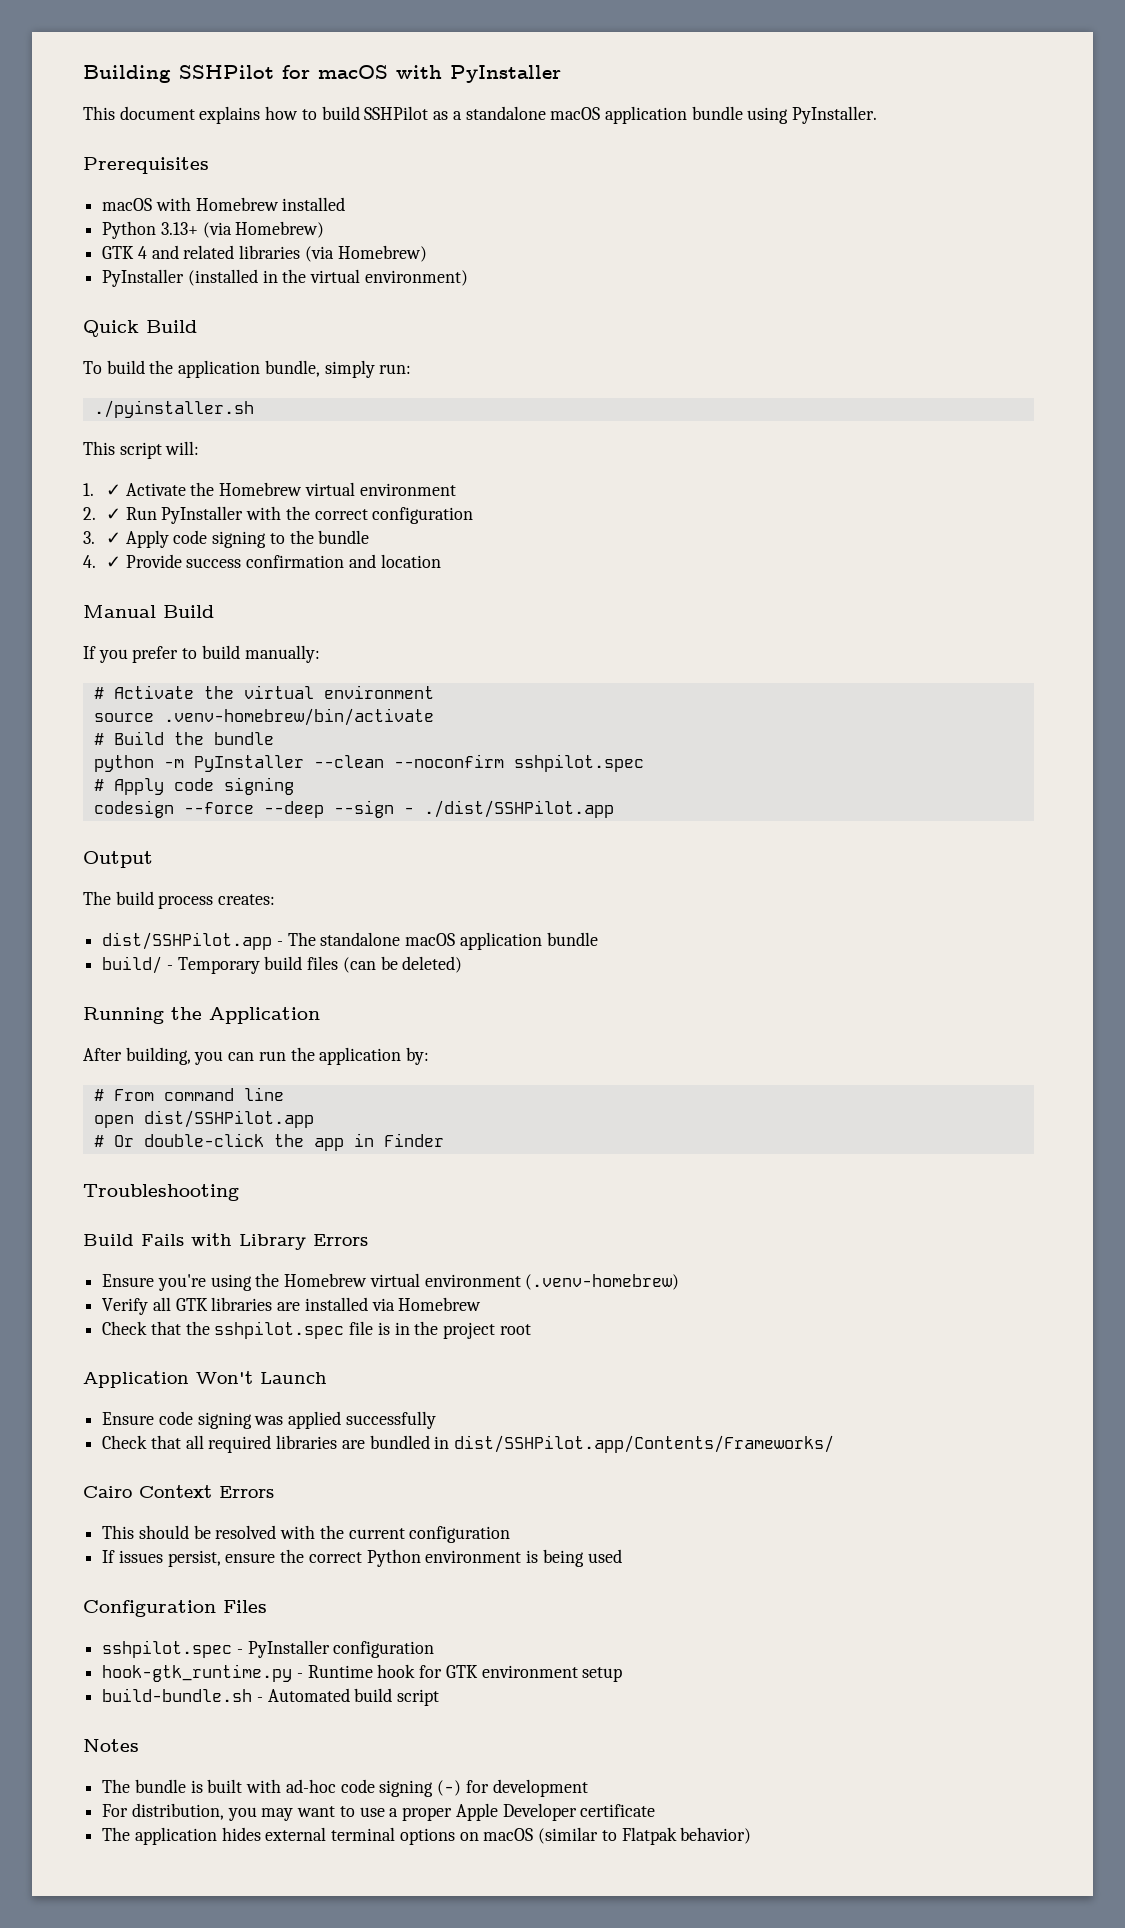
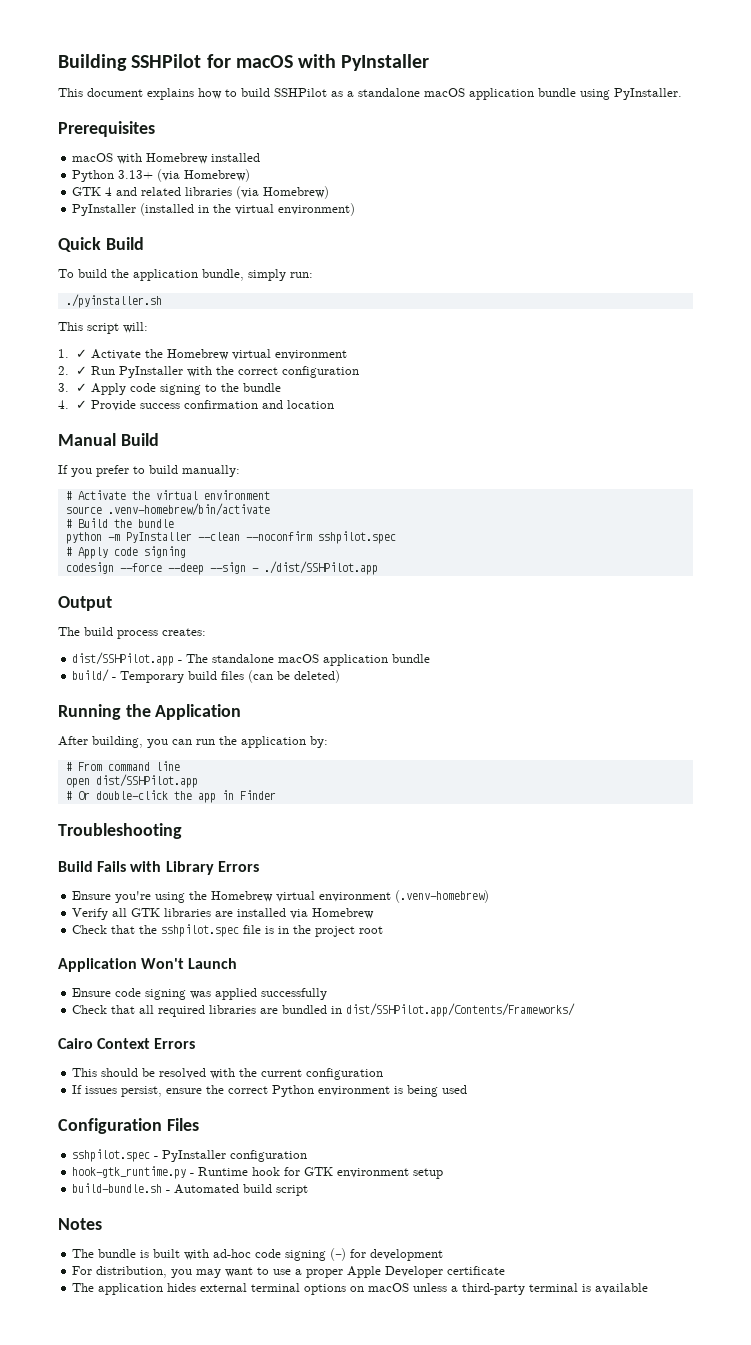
[538,1827,752,1845] (similar to Flatpak behavior) -> [413,1283,649,1295] unless a third-party terminal is available

